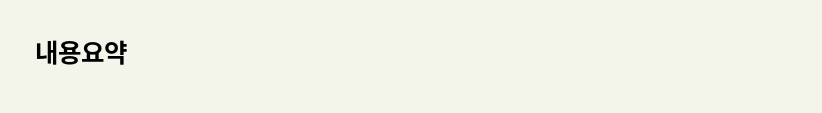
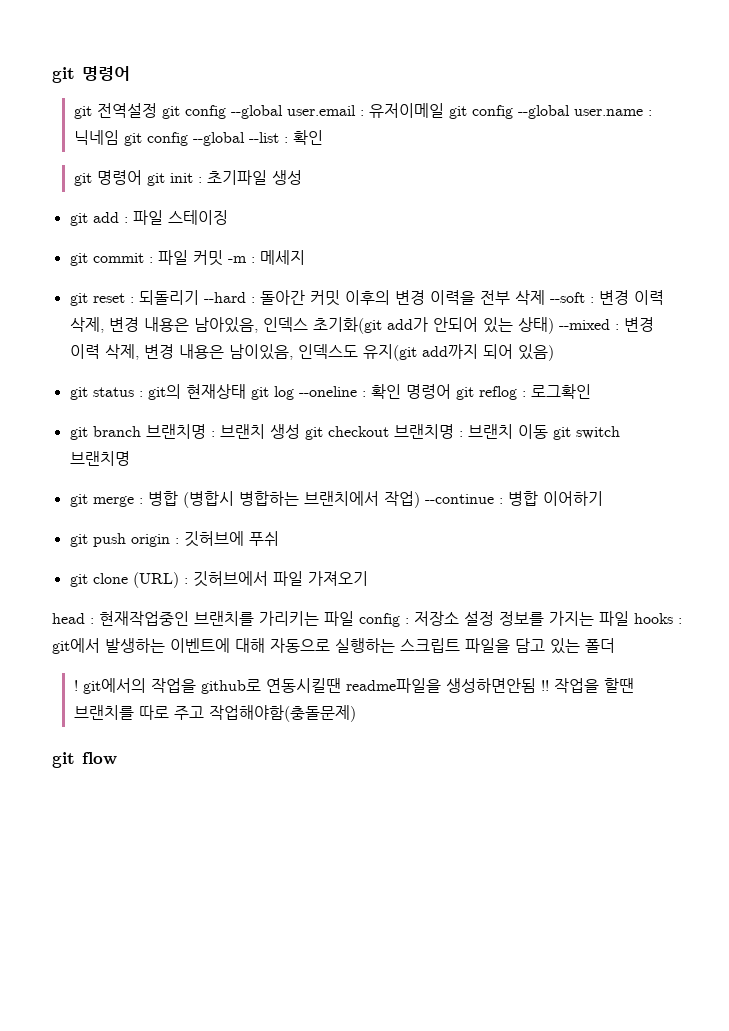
[35,40,127,65] 내용요약 -> [52,66,130,83] [73,103,652,119] [73,130,323,146] [73,170,302,186] [69,210,228,226] [69,250,305,266] [69,290,664,306] [69,317,654,334] [69,344,554,361] [69,384,591,400] [69,424,620,440] [69,451,130,466] [69,491,603,508] [69,531,279,547] [69,571,368,588] [52,611,682,627] [52,638,615,654] [73,678,634,694] [73,705,356,722] [52,752,117,768] git 명령어 // git 전역설정 git config --global user.email : 유저이메일 git config --global user.name : 닉네임 git config --global --list : 확인 // git 명령어 git init : 초기파일 생성 // git add : 파일 스테이징 // git commit : 파일 커밋 -m : 메세지 // git reset : 되돌리기 --hard : 돌아간 커밋 이후의 변경 이력을 전부 삭제 --soft : 변경 이력 삭제, 변경 내용은 남아있음, 인덱스 초기화(git add가 안되어 있는 상태) --mixed : 변경 이력 삭제, 변경 내용은 남이있음, 인덱스도 유지(git add까지 되어 있음) // git status : git의 현재상태 git log --oneline : 확인 명령어 git reflog : 로그확인 // git branch 브랜치명 : 브랜치 생성 git checkout 브랜치명 : 브랜치 이동 git switch 브랜치명 // git merge : 병합 (병합시 병합하는 브랜치에서 작업) --continue : 병합 이어하기 // git push origin : 깃허브에 푸쉬 // git clone (URL) : 깃허브에서 파일 가져오기 // head : 현재작업중인 브랜치를 가리키는 파일 config : 저장소 설정 정보를 가지는 파일 hooks : git에서 발생하는 이벤트에 대해 자동으로 실행하는 스크립트 파일을 담고 있는 폴더 // ! git에서의 작업을 github로 연동시킬땐 readme파일을 생성하면안됨 !! 작업을 할땐 브랜치를 따로 주고 작업해야함(충돌문제) // git flow

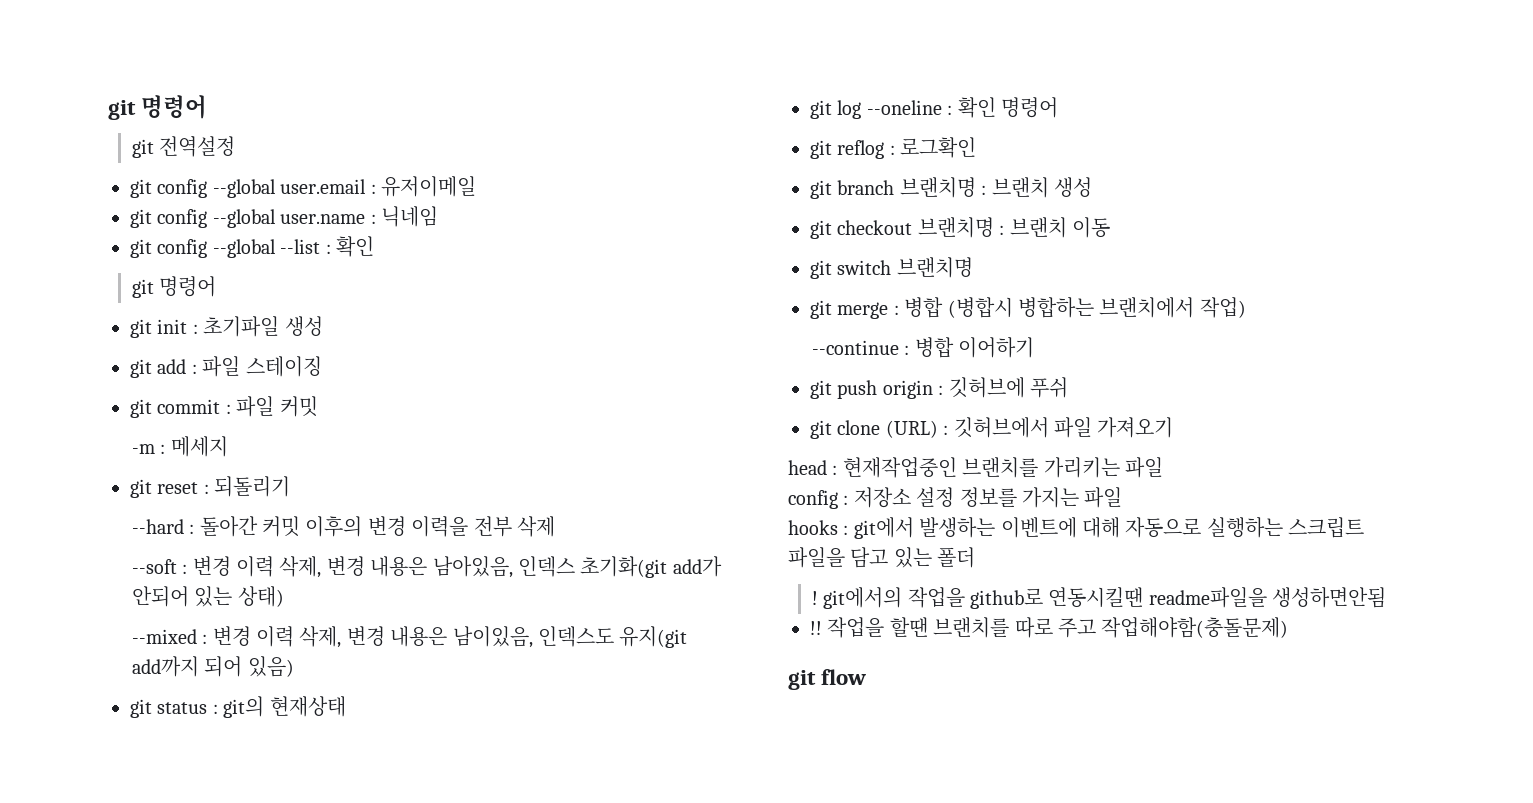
(157, 110) none -> (236, 146) //
(444, 110) none -> (476, 186) //
(119, 137) none -> (438, 216) //
(142, 177) none -> (217, 286) //
(223, 258) none -> (318, 406) //
(199, 297) none -> (291, 486) //
(545, 297) none -> (555, 526) //
(554, 325) none -> (284, 596) //
(246, 391) none -> (346, 706) //
(451, 391) none -> (1058, 107) //
(300, 431) none -> (1092, 187) //
(548, 431) none -> (1110, 227) //
(420, 499) none -> (1246, 307) //
(354, 618) none -> (1163, 467) //
(629, 618) none -> (1123, 497) //
(536, 685) none -> (1387, 597) //

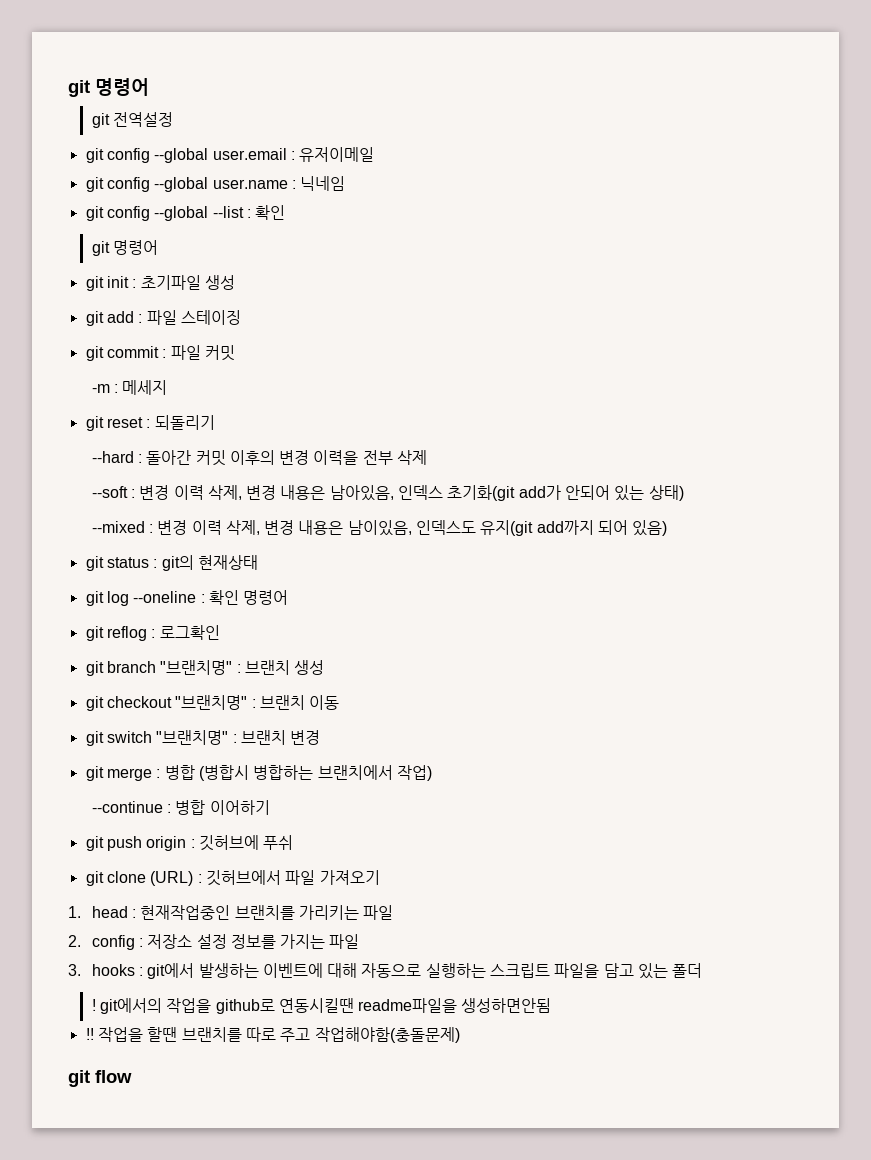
[899,177,976,198] 브랜치명 -> [160,660,233,675] "브랜치명"
[917,217,994,238] 브랜치명 -> [175,695,248,710] "브랜치명"
[896,257,973,278] 브랜치명 -> [156,730,321,745] "브랜치명" : 브랜치 변경
(1174, 427) none -> [68,906,81,918] 1.
(1163, 467) none -> [68,935,81,947] 2.
(1123, 497) none -> [68,964,81,976] 3.

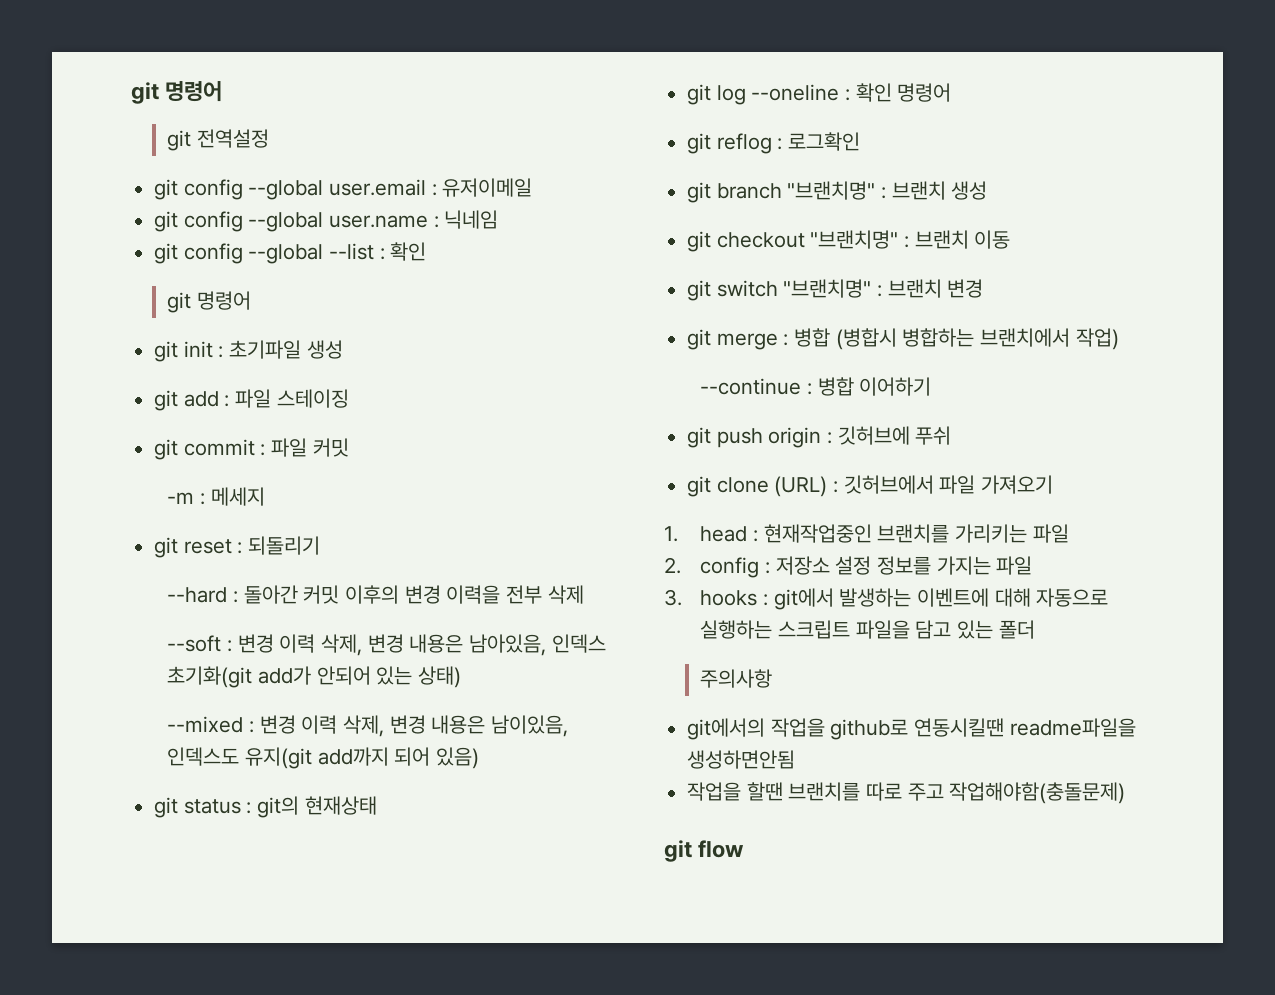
[91,999,96,1011] ! -> [700,669,773,688] 주의사항 //
[85,1028,94,1040] !! -> (796, 759) none

